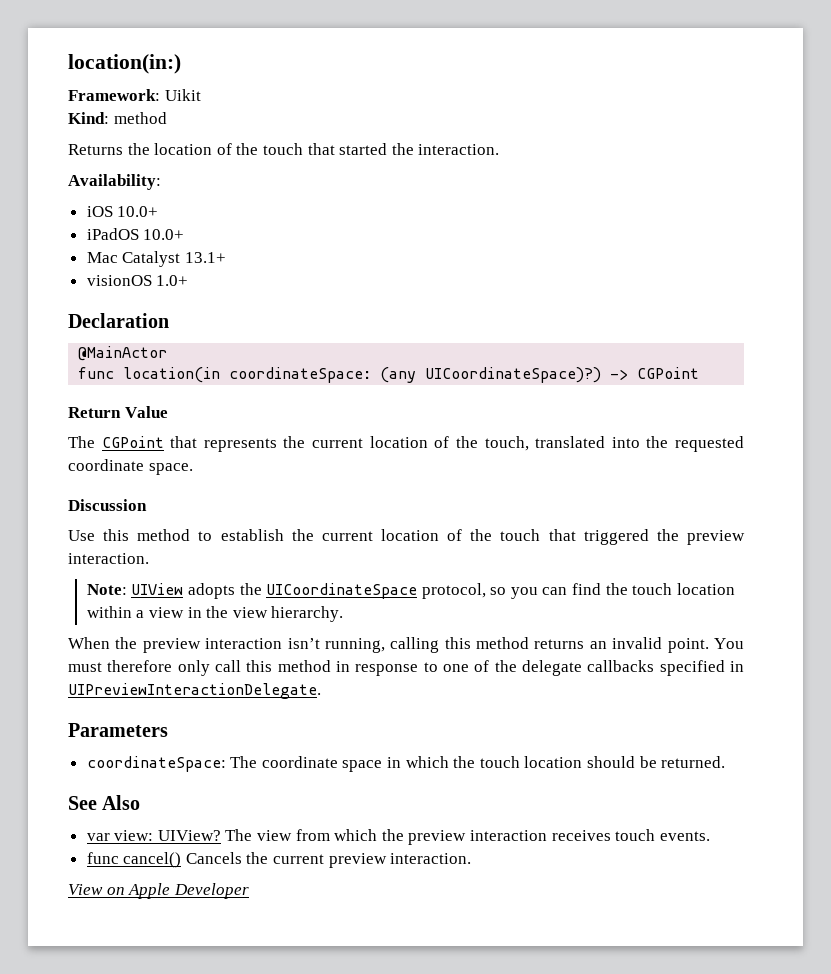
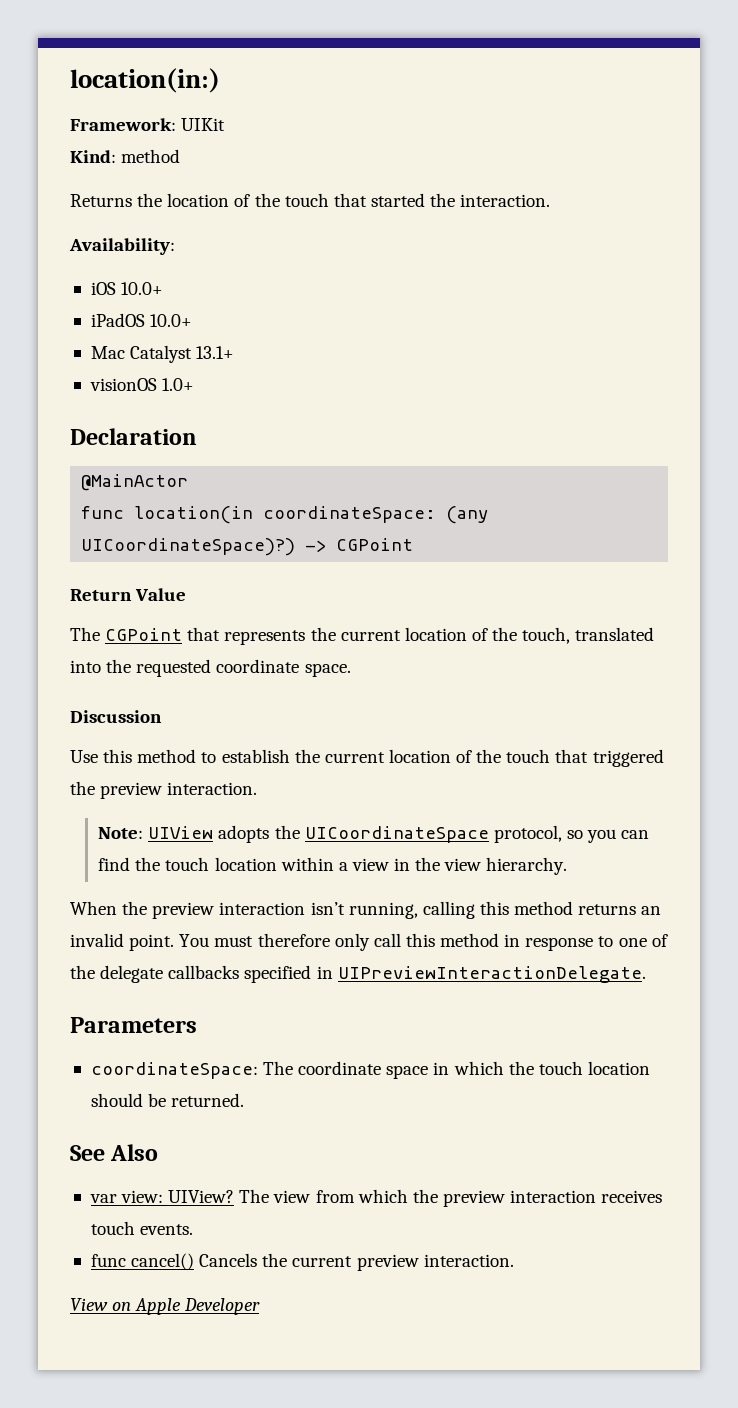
[164,89,201,101] Uikit -> [181,118,226,131] UIKit

